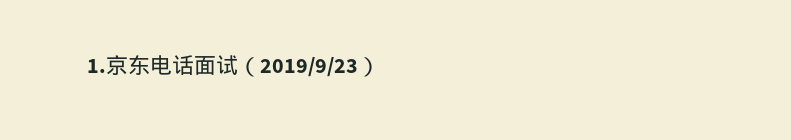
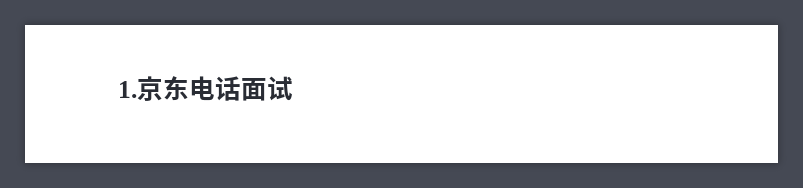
[238,57,380,77] （2019/9/23） -> (293, 88) none

